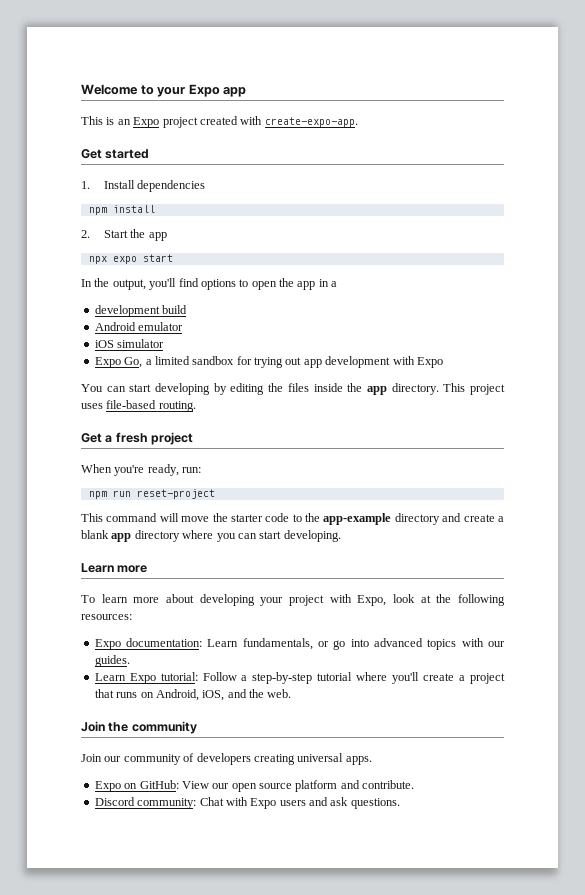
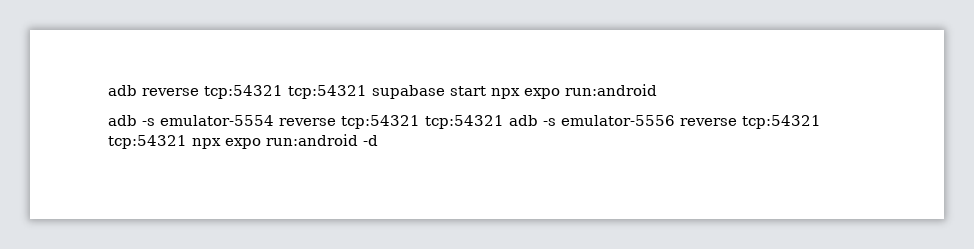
[81,84,247,97] [81,116,358,128] [81,149,150,159] [81,180,206,192] [88,205,155,215] [81,229,167,241] [88,254,173,264] [81,278,338,290] [94,305,188,317] [94,322,184,331] [94,339,165,348] [94,356,443,368] [81,383,505,395] [81,400,196,412] [81,432,194,445] [81,464,202,476] [88,489,215,499] [81,513,504,525] [81,530,341,542] [81,563,148,573] [81,594,506,606] [81,614,132,620] [94,638,505,650] [94,655,130,667] [94,672,506,684] [94,689,292,701] [81,721,197,734] [81,753,372,765] [94,780,415,792] [94,797,400,809] Welcome to your Expo app // This is an Expo project created with create-expo-app. // Get started // 1. Install dependencies // npm install // 2. Start the app // npx expo start // In the output, you'll find options to open the app in a // development build // Android emulator // iOS simulator // Expo Go, a limited sandbox for trying out app development with Expo // You can start developing by editing the files inside the app directory. This project uses file-based routing. // Get a fresh project // When you're ready, run: // npm run reset-project // This command will move the starter code to the app-example directory and create a blank app directory where you can start developing. // Learn more // To learn more about developing your project with Expo, look at the following resources: // Expo documentation: Learn fundamentals, or go into advanced topics with our guides. // Learn Expo tutorial: Follow a step-by-step tutorial where you'll create a project that runs on Android, iOS, and the web. // Join the community // Join our community of developers creating universal apps. // Expo on GitHub: View our open source platform and contribute. // Discord community: Chat with Expo users and ask questions. -> [108,84,657,99] [108,115,821,129] [108,134,378,149] adb reverse tcp:54321 tcp:54321 supabase start npx expo run:android // adb -s emulator-5554 reverse tcp:54321 tcp:54321 adb -s emulator-5556 reverse tcp:54321 tcp:54321 npx expo run:android -d

